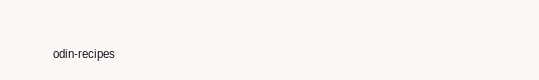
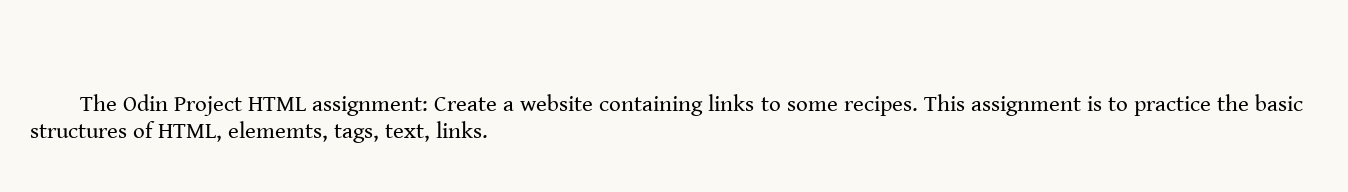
[53,49,115,61] odin-recipes -> [79,94,1304,116] [30,121,489,143] The Odin Project HTML assignment: Create a website containing links to some recipes. This assignment is to practice the basic structures of HTML, elememts, tags, text, links.

